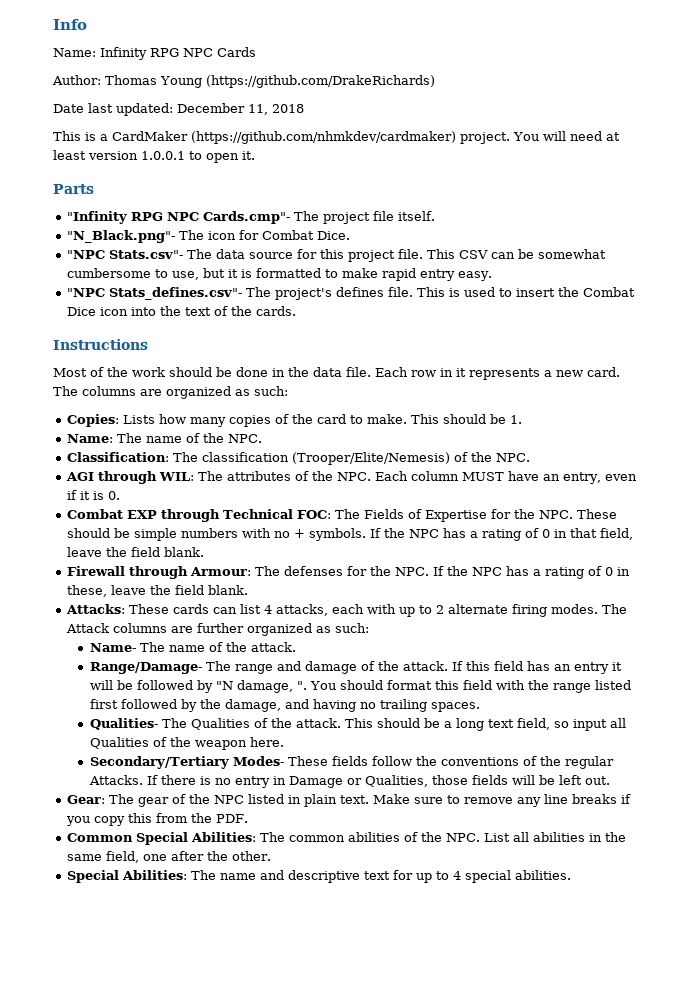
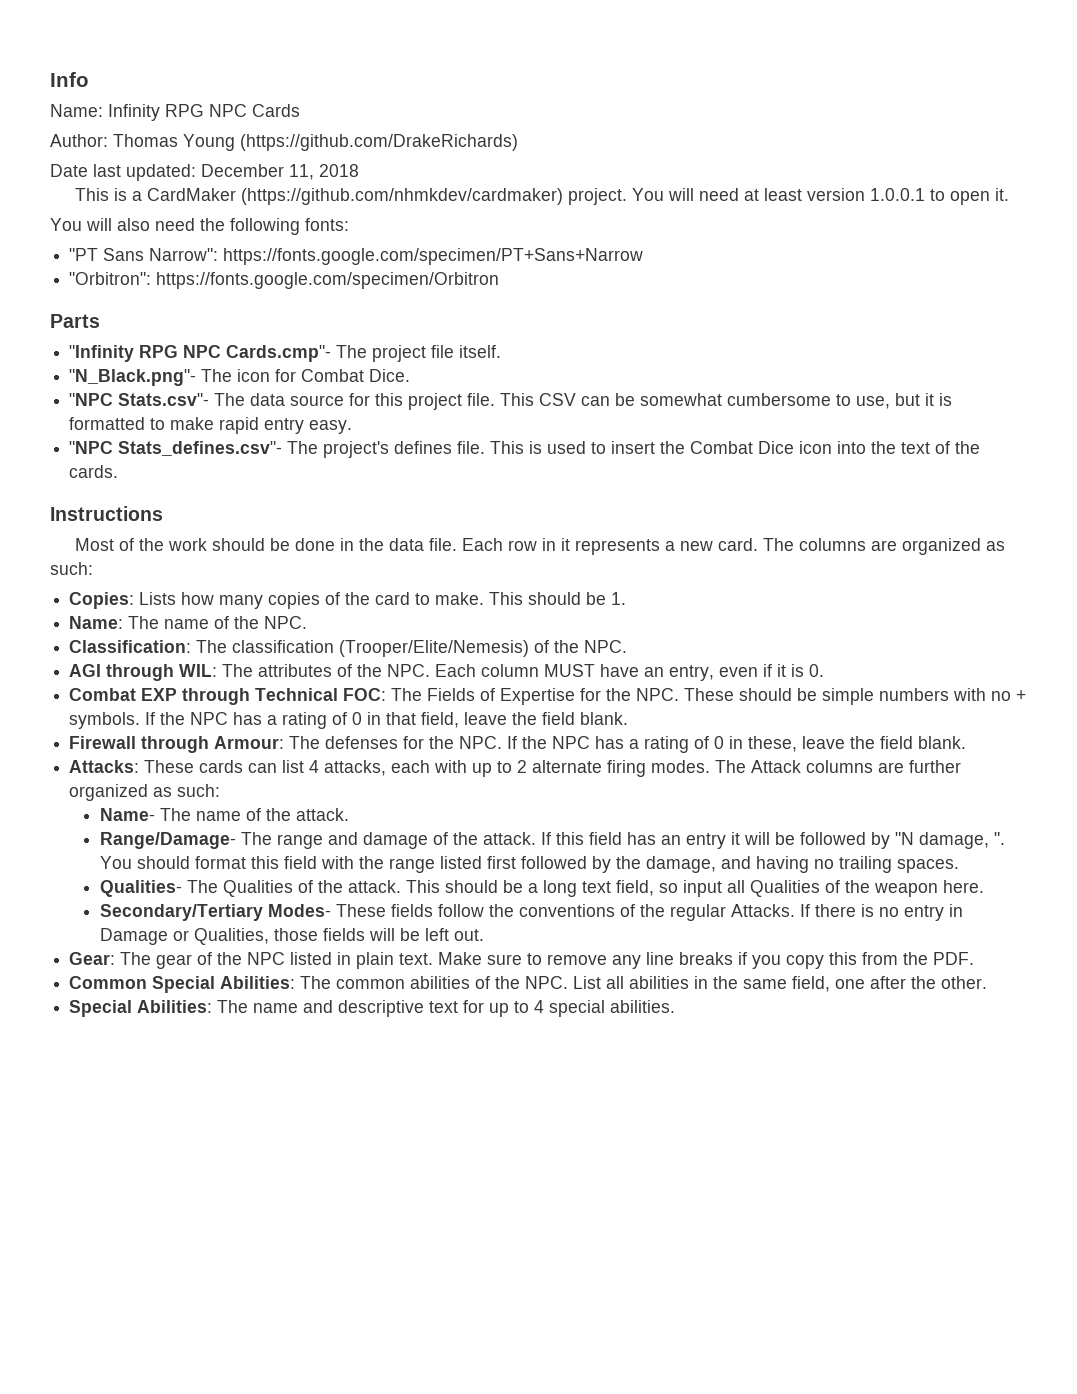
(255, 155) none -> [50,218,349,235] [69,248,644,265] [69,272,500,289] // You will also need the following fonts: // "PT Sans Narrow": https://fonts.google.com/specimen/PT+Sans+Narrow // "Orbitron": https://fonts.google.com/specimen/Orbitron

